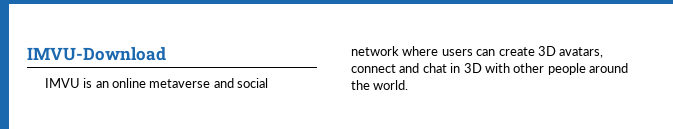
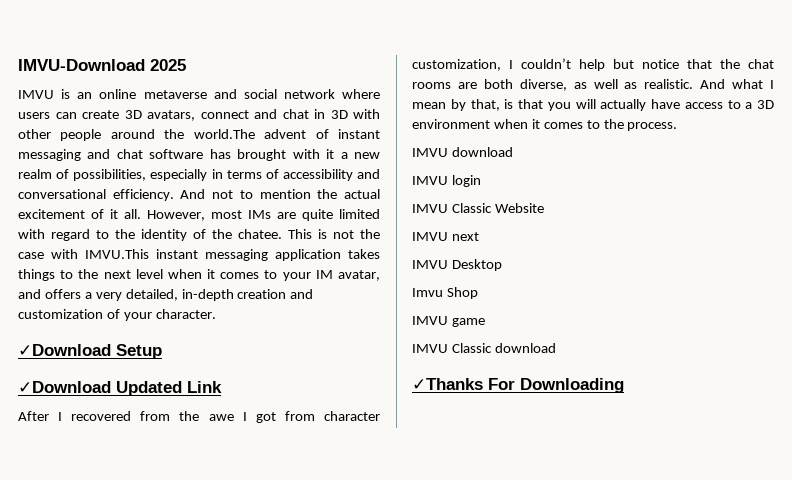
(166, 54) none -> [150,59,186,71] 2025
[373,80,409,90] world. -> [193,129,381,139] [18,149,381,161] [18,169,380,181] [18,189,381,201] [18,209,380,221] [18,229,380,241] [18,249,380,261] [18,269,381,281] [18,289,314,301] [18,309,216,321] [18,344,162,359] [18,381,222,396] [18,411,380,423] [412,58,774,71] [412,79,774,91] [412,99,774,111] [412,119,678,131] [412,147,513,157] [412,175,481,187] [412,203,544,213] [412,232,479,241] [412,259,502,271] [412,287,478,299] [412,316,485,327] [412,343,556,353] [412,378,624,393] world.The advent of instant messaging and chat software has brought with it a new realm of possibilities, especially in terms of accessibility and conversational efficiency. And not to mention the actual excitement of it all. However, most IMs are quite limited with regard to the identity of the chatee. This is not the case with IMVU.This instant messaging application takes things to the next level when it comes to your IM avatar, and offers a very detailed, in-depth creation and customization of your character. // ✓Download Setup // ✓Download Updated Link // After I recovered from the awe I got from character customization, I couldn’t help but notice that the chat rooms are both diverse, as well as realistic. And what I mean by that, is that you will actually have access to a 3D environment when it comes to the process. // IMVU download // IMVU login // IMVU Classic Website // IMVU next // IMVU Desktop // Imvu Shop // IMVU game // IMVU Classic download // ✓Thanks For Downloading

